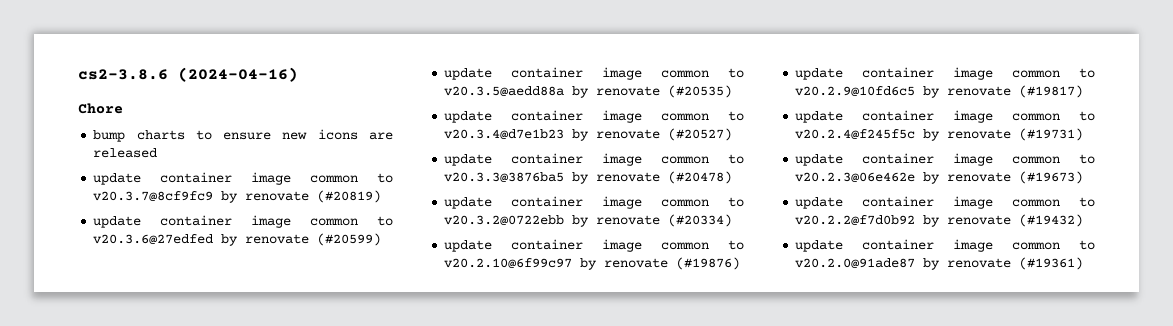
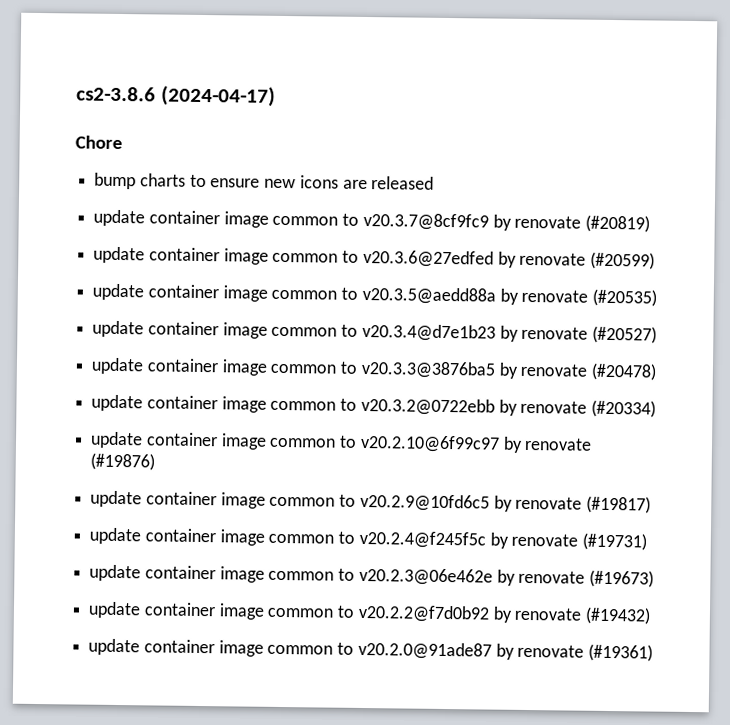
[178,67,298,82] (2024-04-16) -> [160,85,276,107] (2024-04-17)

